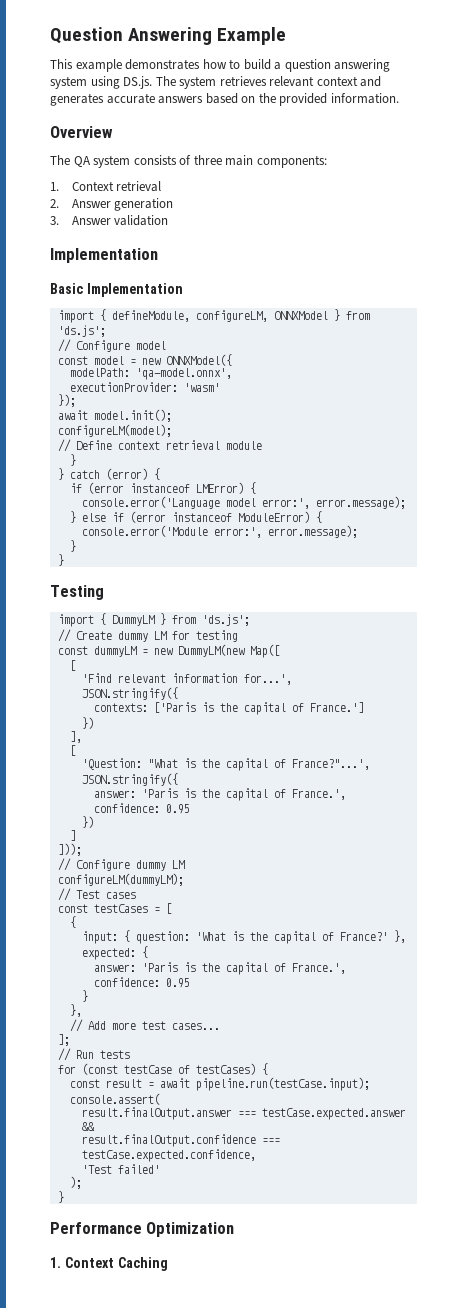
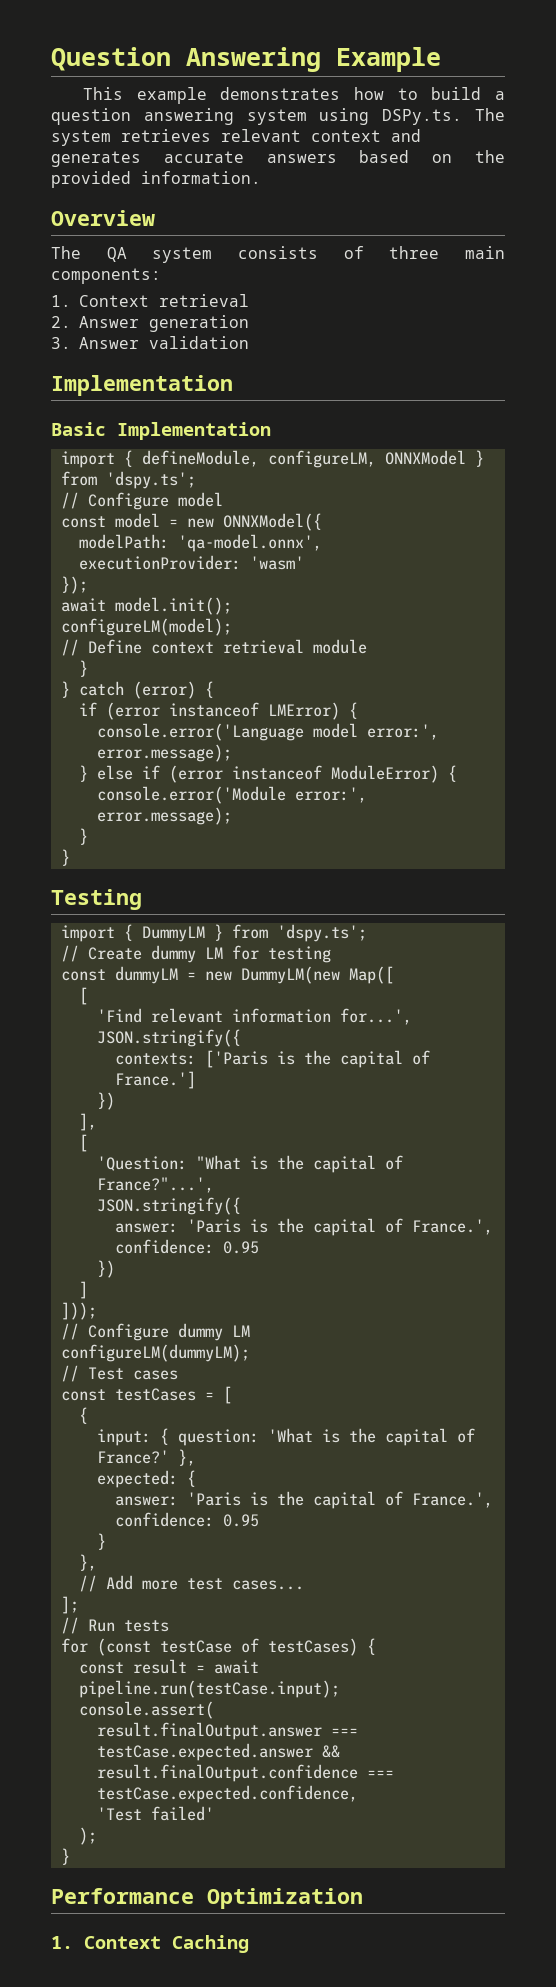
[123,76,153,89] DS.js. -> [382,109,463,125] DSPy.ts.
[57,325,106,337] 'ds.js'; -> [105,471,196,489] 'dspy.ts';
[201,614,250,626] 'ds.js'; -> [276,924,367,942] 'dspy.ts';

